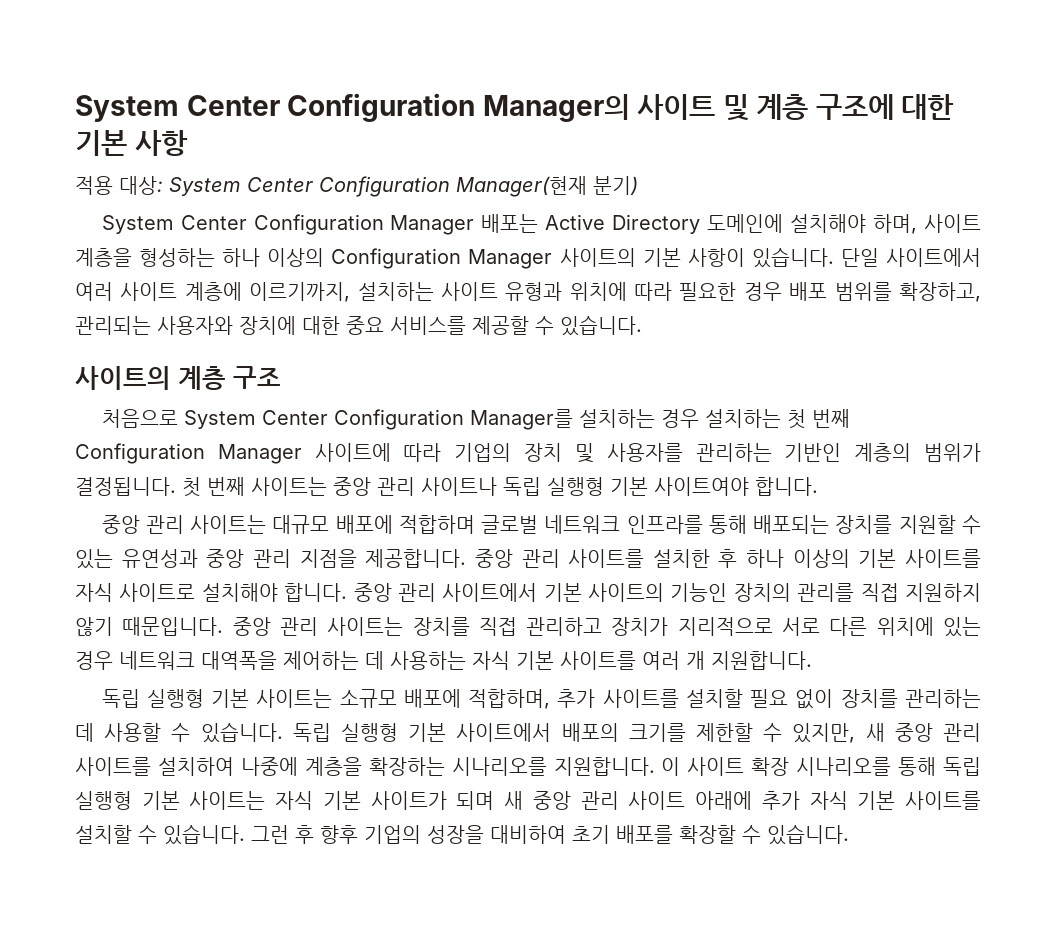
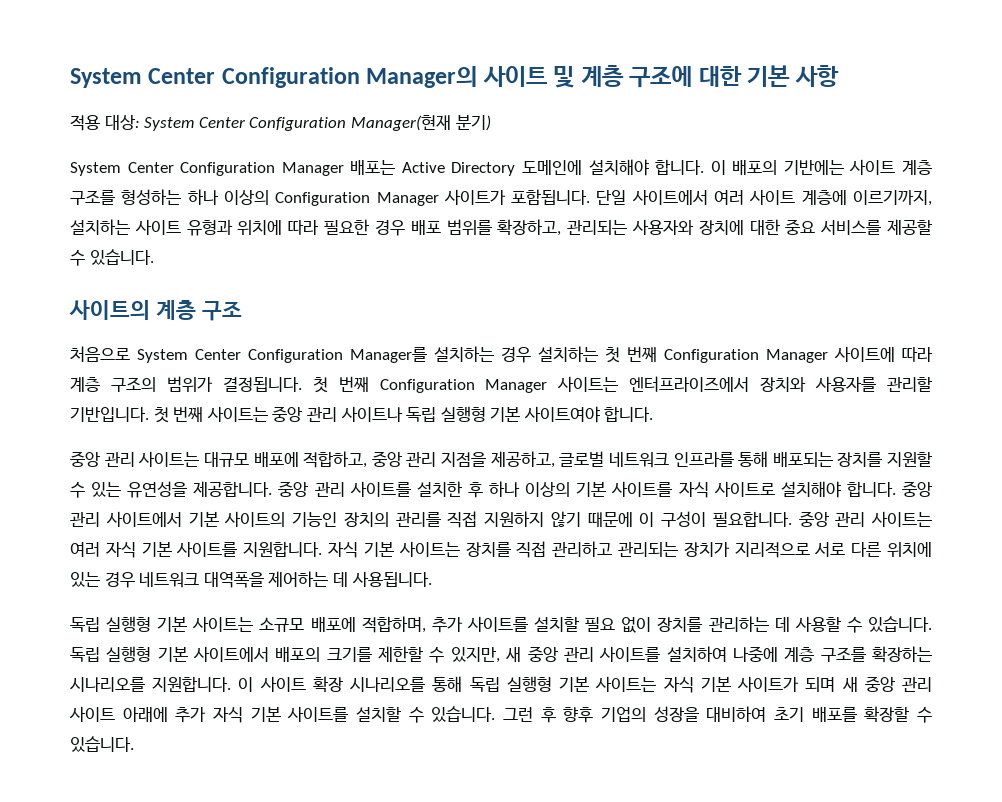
[873,214,982,234] [75,248,132,267] 하며, 사이트 계층을 -> [655,159,932,175] [70,190,115,205] 합니다. 이 배포의 기반에는 사이트 계층 구조를
[559,247,834,268] 사이트의 기본 사항이 있습니다. -> [443,189,591,205] 사이트가 포함됩니다.
[454,443,982,463] [75,477,176,496] 기업의 장치 및 사용자를 관리하는 기반인 계층의 범위가 결정됩니다. -> [70,376,932,393] [70,407,149,422] 계층 구조의 범위가 결정됩니다. 첫 번째 Configuration Manager 사이트는 엔터프라이즈에서 장치와 사용자를 관리할 기반입니다.
[398,515,475,534] 적합하며 -> [303,451,555,468] 적합하고, 중앙 관리 지점을 제공하고,
[121,549,357,568] 유연성과 중앙 관리 지점을 -> [127,481,188,498] 유연성을
[122,617,318,636] 때문입니다. 중앙 관리 -> [587,511,932,527] [70,541,394,558] 때문에 이 구성이 필요합니다. 중앙 관리 사이트는 여러 자식 기본 사이트를 지원합니다. 자식 기본
(603, 626) none -> [617,542,678,557] 관리되는
[390,651,812,670] 사용하는 자식 기본 사이트를 여러 개 지원합니다. -> [351,571,432,587] 사용됩니다.
[304,757,362,776] 계층을 -> [784,647,866,662] 계층 구조를

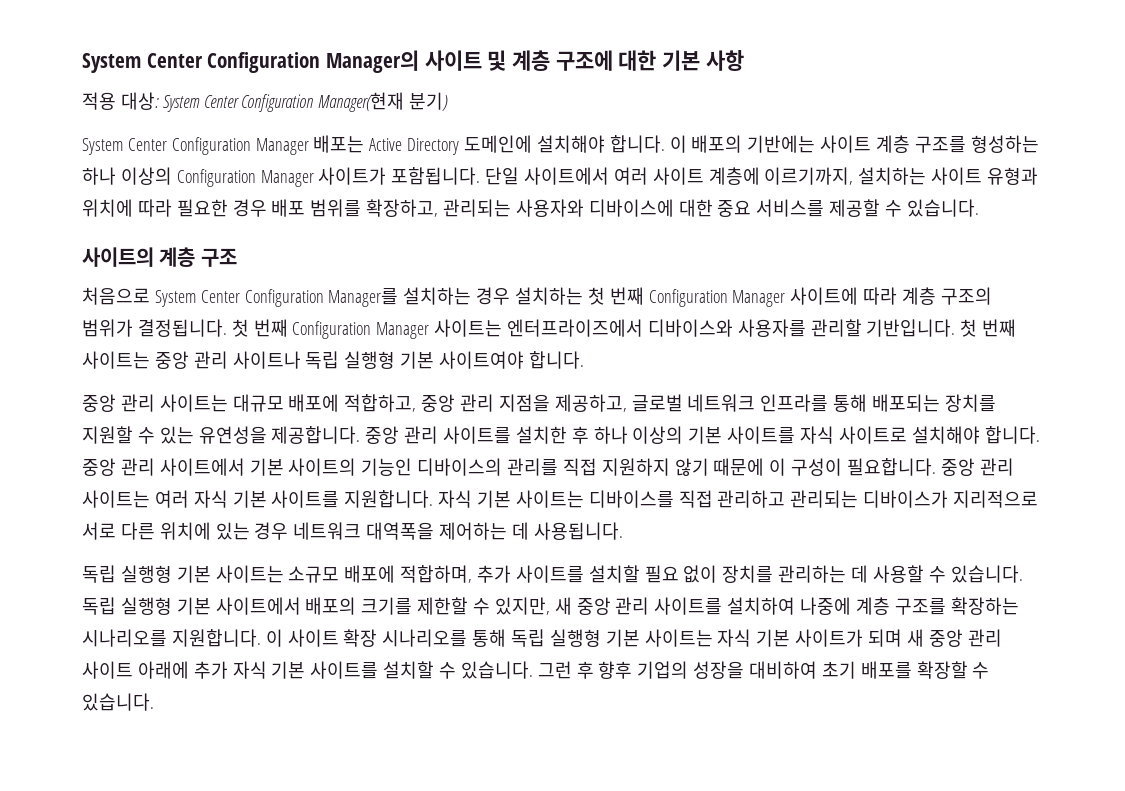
[698,220,744,235] 장치에 -> [588,199,674,217] 디바이스에
[760,377,807,392] 장치와 -> [647,319,733,337] 디바이스와
[343,512,389,527] 장치의 -> [417,458,503,476] 디바이스의
[465,542,511,557] 장치를 -> [588,490,674,508] 디바이스를
[683,542,730,557] 장치가 -> [863,490,949,508] 디바이스가

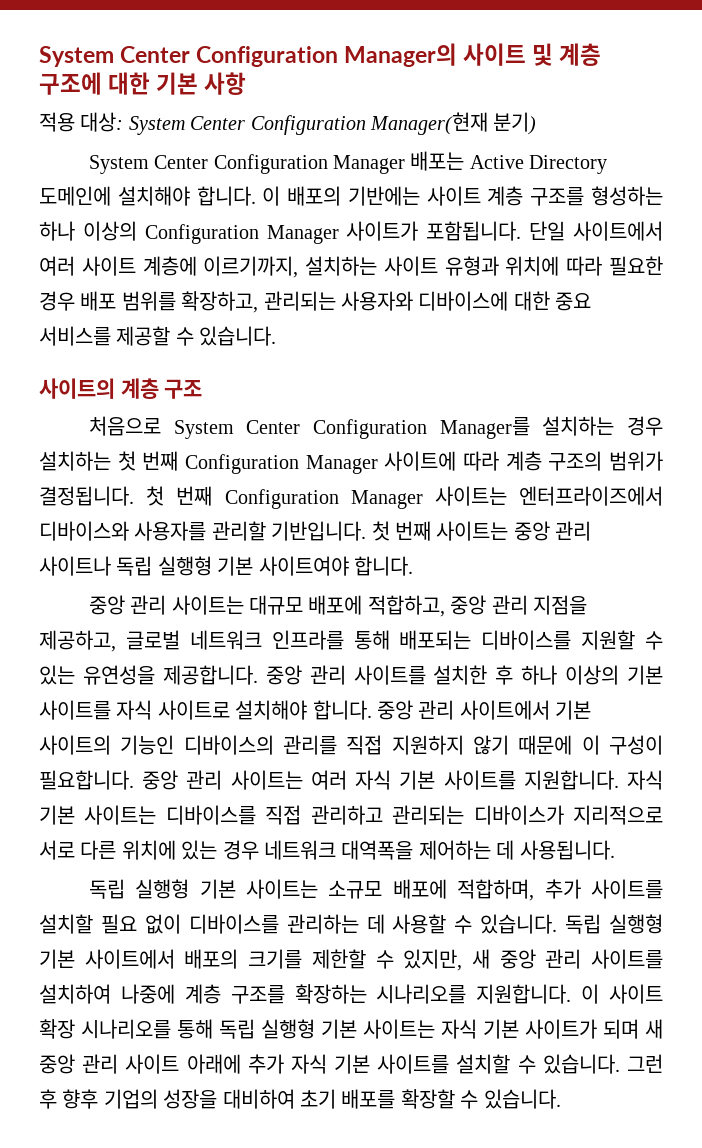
[944,394,996,412] 장치를 -> [481,630,572,650] 디바이스를
[722,565,774,583] 장치를 -> [188,914,279,934] 디바이스를

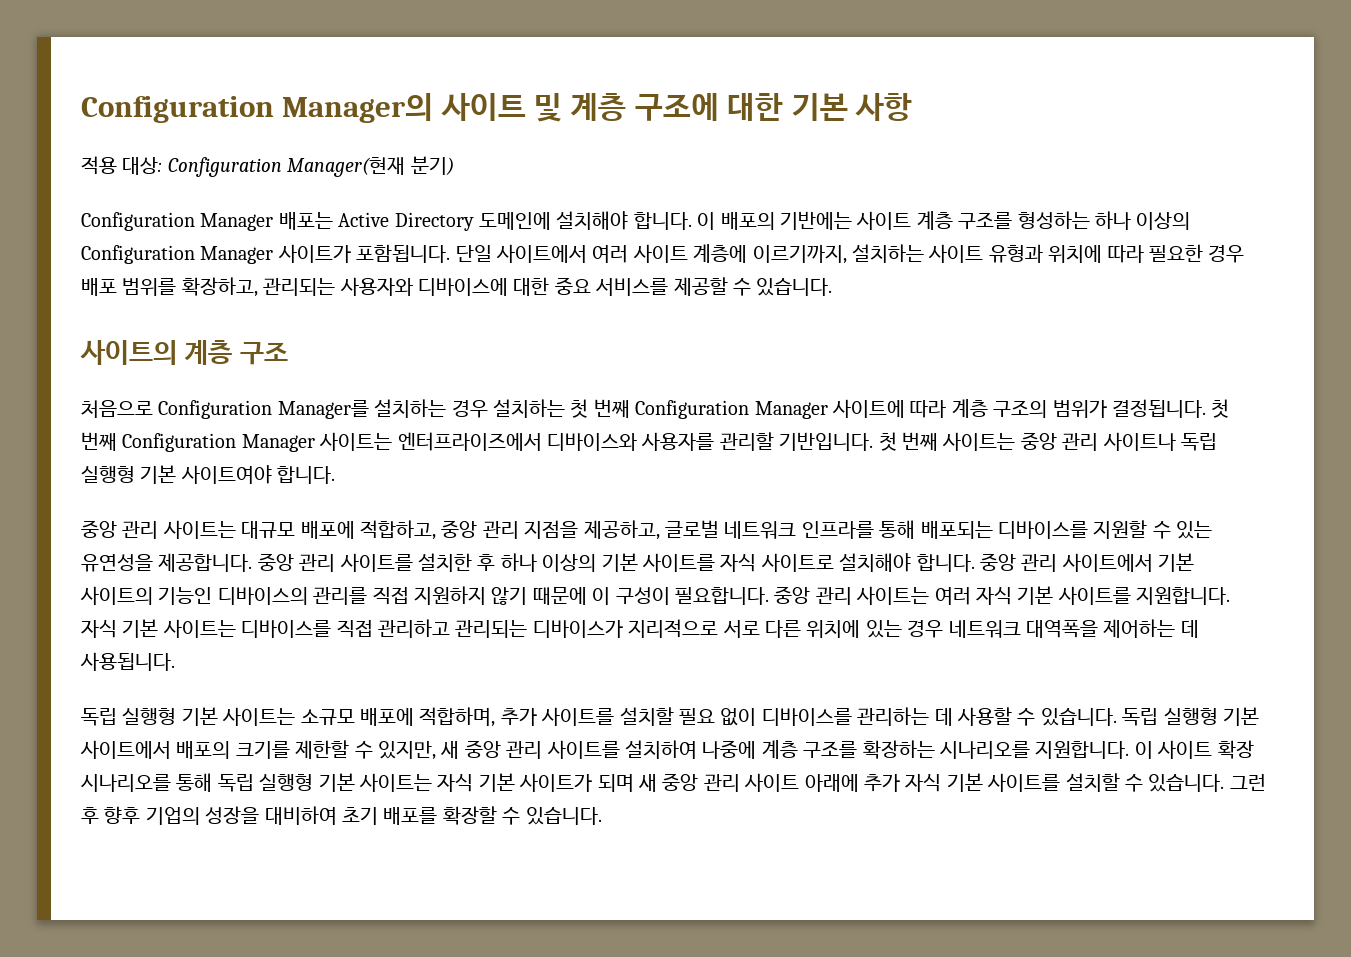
[39,46,191,67] System Center -> (81, 109) none
[128,116,246,135] System Center -> (163, 166) none
[88,155,209,174] System Center -> (454, 165) none
[173,420,301,439] System Center -> (153, 409) none

